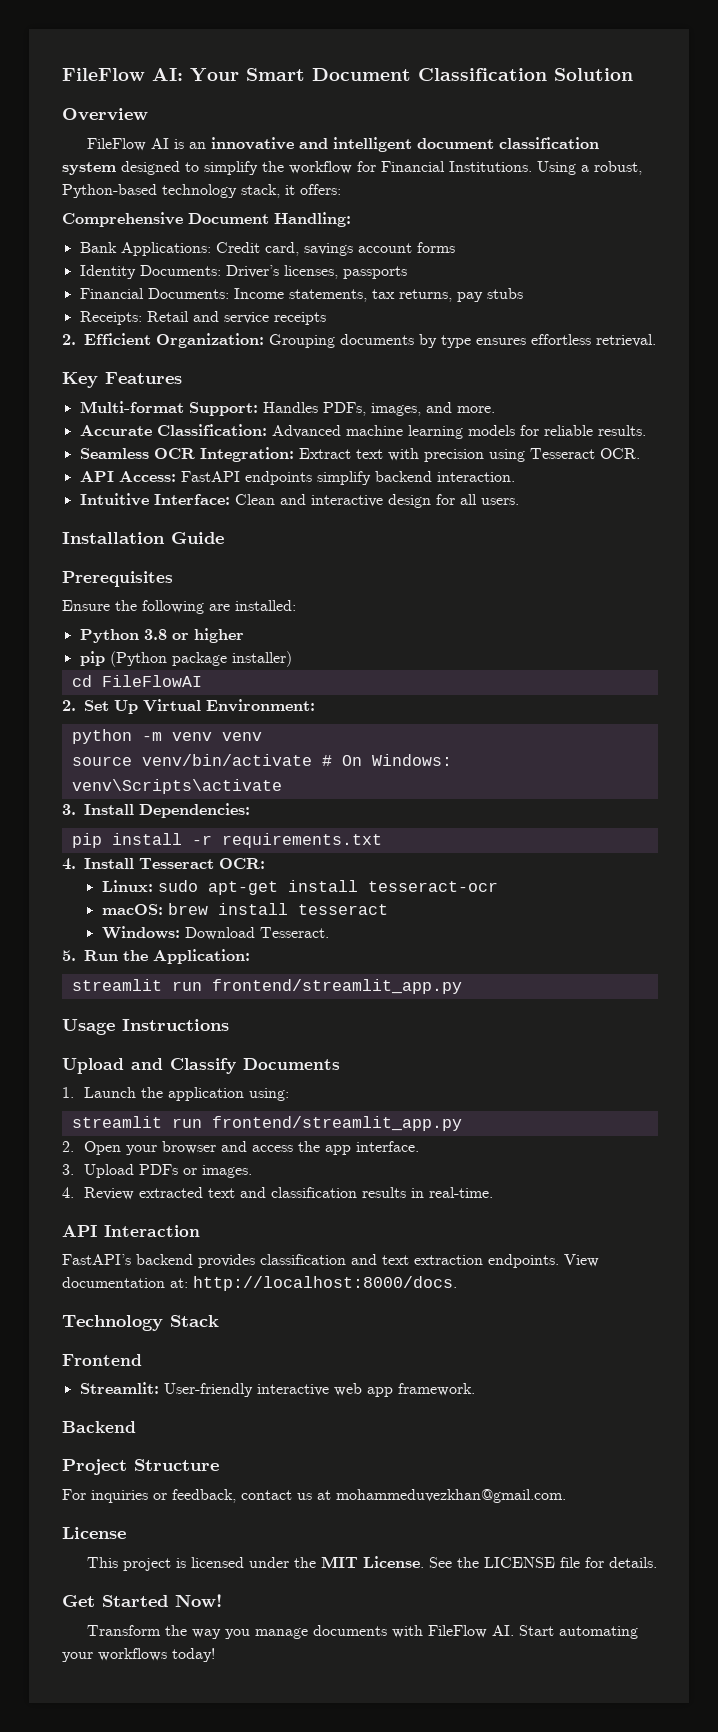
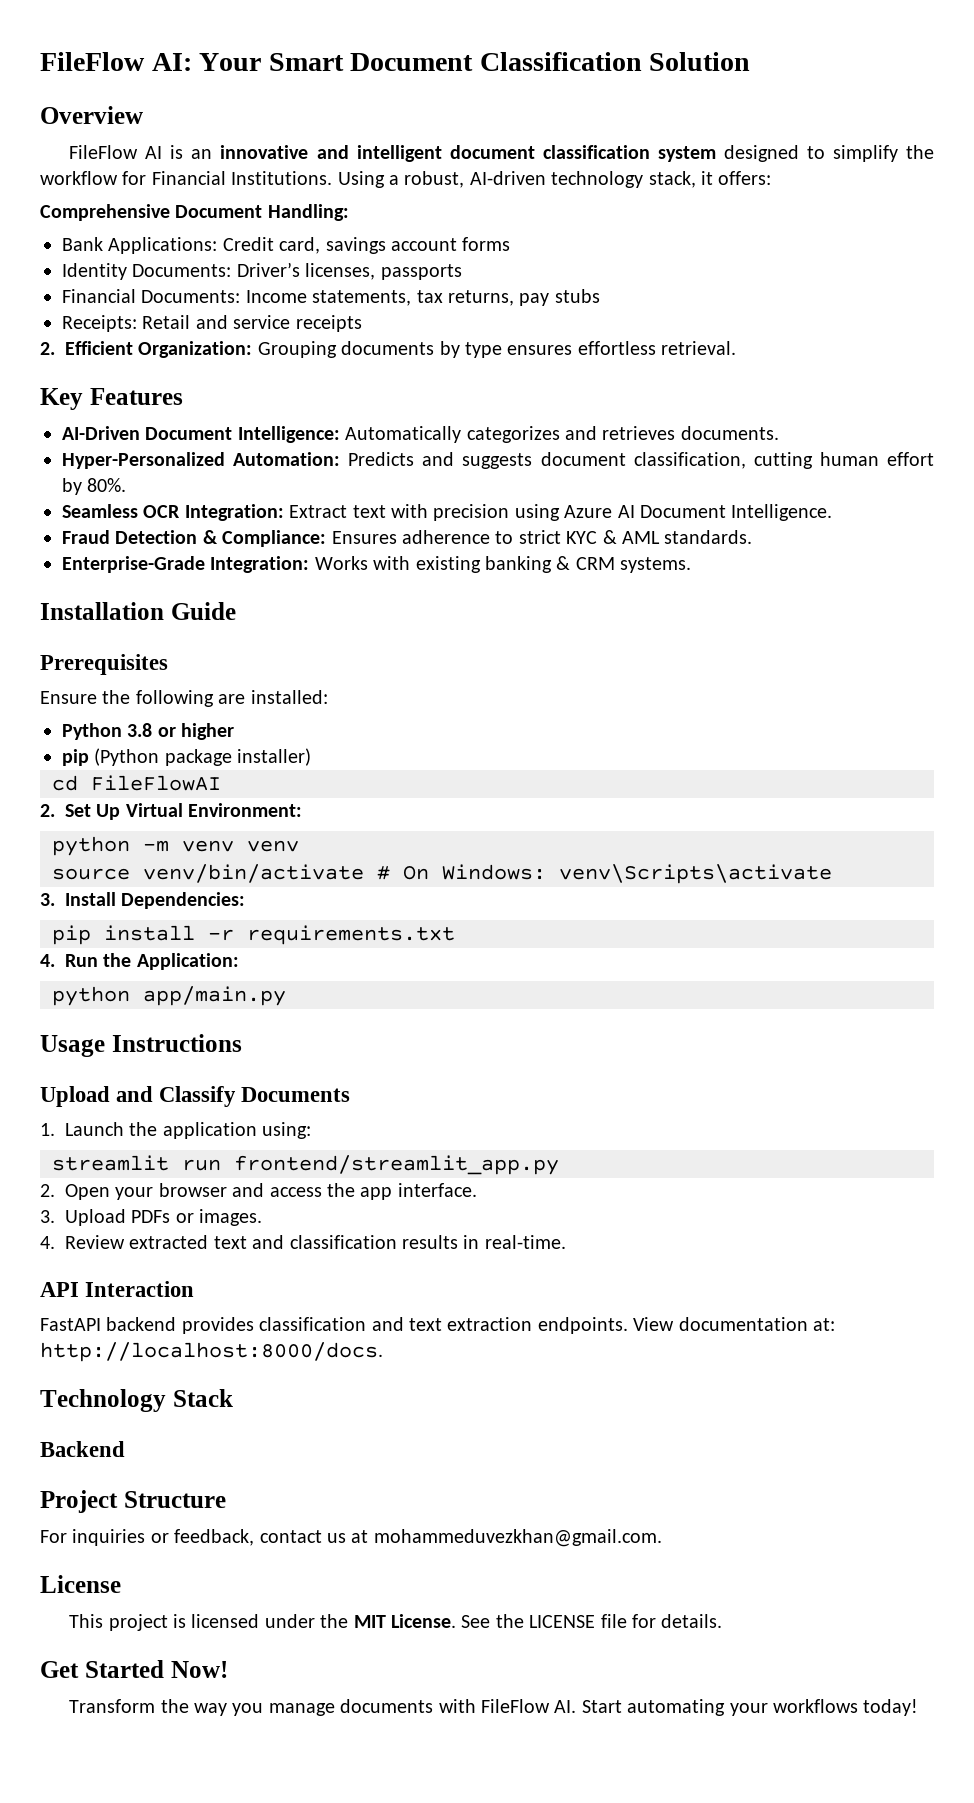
[62,184,157,198] Python-based -> [469,171,546,185] AI-driven
[79,401,495,416] [79,424,646,439] Multi-format Support: Handles PDFs, images, and more. // Accurate Classification: Advanced machine learning models for reliable results. -> [62,426,779,443] [62,452,934,469] [62,478,127,495] AI-Driven Document Intelligence: Automatically categorizes and retrieves documents. // Hyper-Personalized Automation: Predicts and suggests document classification, cutting human effort by 80%.
[529,448,640,459] [79,471,515,485] [79,493,519,508] Tesseract OCR. // API Access: FastAPI endpoints simplify backend interaction. // Intuitive Interface: Clean and interactive design for all users. -> [564,504,833,521] [62,530,753,547] [62,556,692,573] Azure AI Document Intelligence. // Fraud Detection & Compliance: Ensures adherence to strict KYC & AML standards. // Enterprise-Grade Integration: Works with existing banking & CRM systems.
[84,858,266,869] [101,880,498,895] [101,903,388,915] [101,926,329,940] [62,950,76,961] Install Tesseract OCR: // Linux: sudo apt-get install tesseract-ocr // macOS: brew install tesseract // Windows: Download Tesseract. // 5. -> (55, 960) none
[71,979,462,994] streamlit run frontend/streamlit_app.py -> [52,986,286,1006] python app/main.py
[62,1254,131,1265] FastAPI’s -> [40,1318,101,1331] FastAPI
[62,1354,142,1366] [79,1382,475,1397] // Frontend // Streamlit: User-friendly interactive web app framework. -> (233, 1398) none

